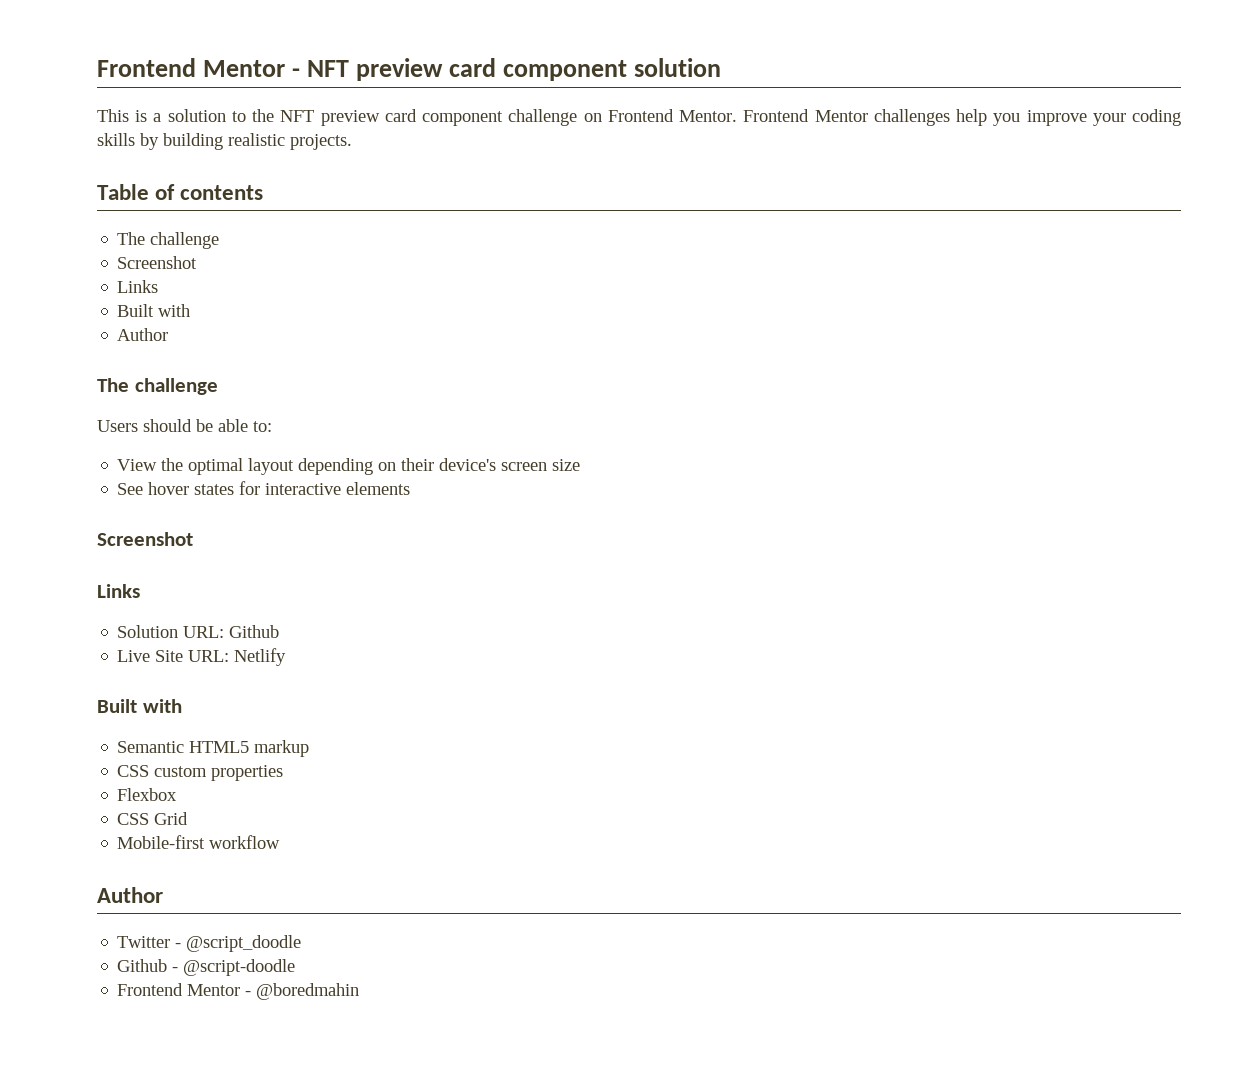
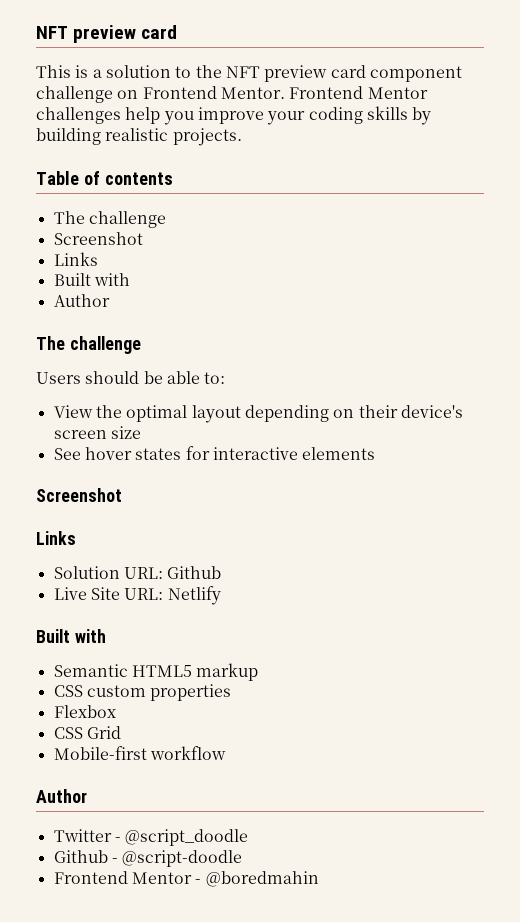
[97,58,722,81] Frontend Mentor - NFT preview card component solution -> [36,25,178,43] NFT preview card

